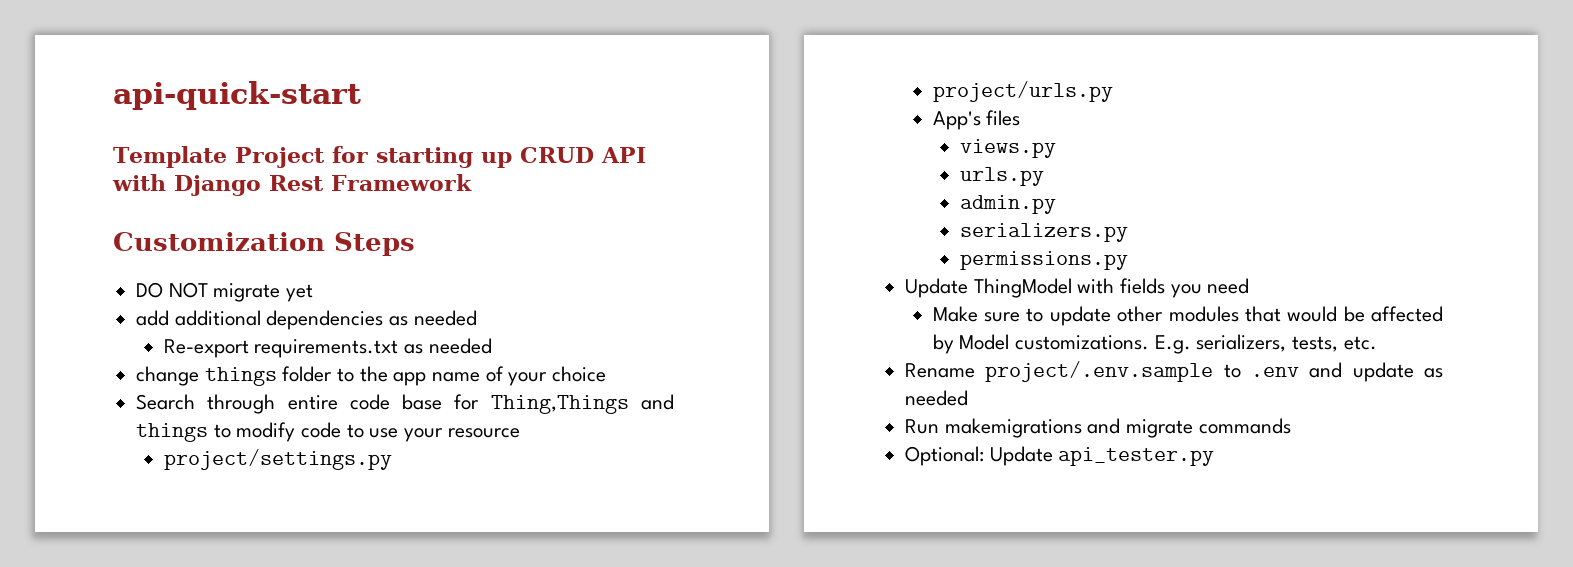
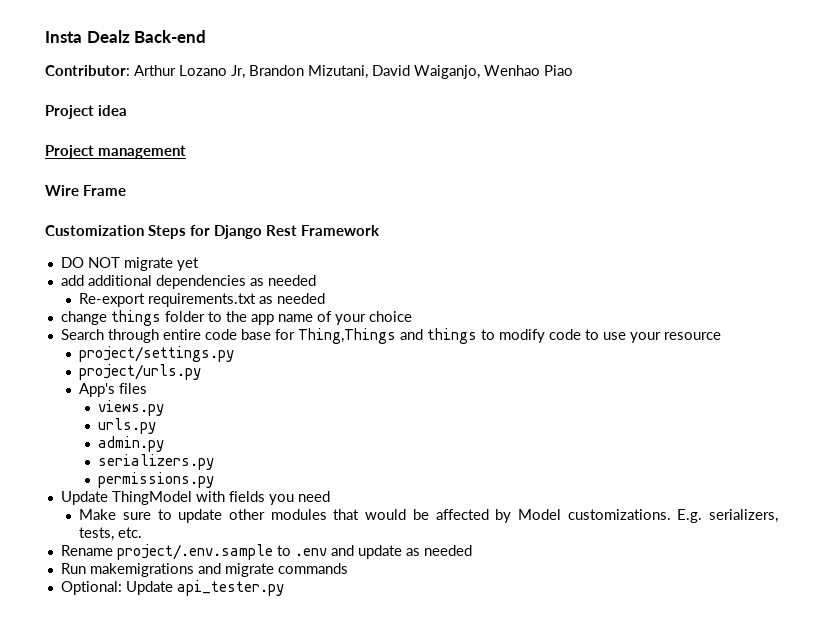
[113,81,361,110] [113,146,646,168] [112,174,166,191] api-quick-start // Template Project for starting up CRUD API with -> [45,30,207,43] [45,65,573,79] [45,105,128,119] [45,145,187,159] [45,185,127,196] [45,225,211,239] Insta Dealz Back-end // Contributor: Arthur Lozano Jr, Brandon Mizutani, David Waiganjo, Wenhao Piao // Project idea // Project management // Wire Frame // Customization Steps for
[113,232,415,256] // Customization Steps -> (381, 230) none

